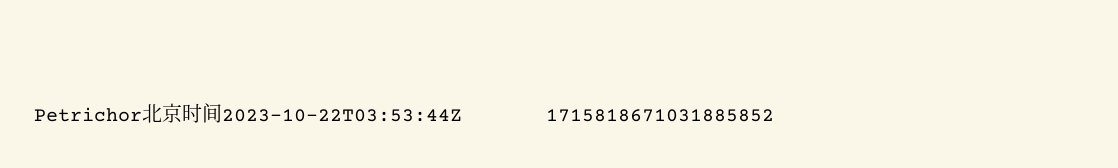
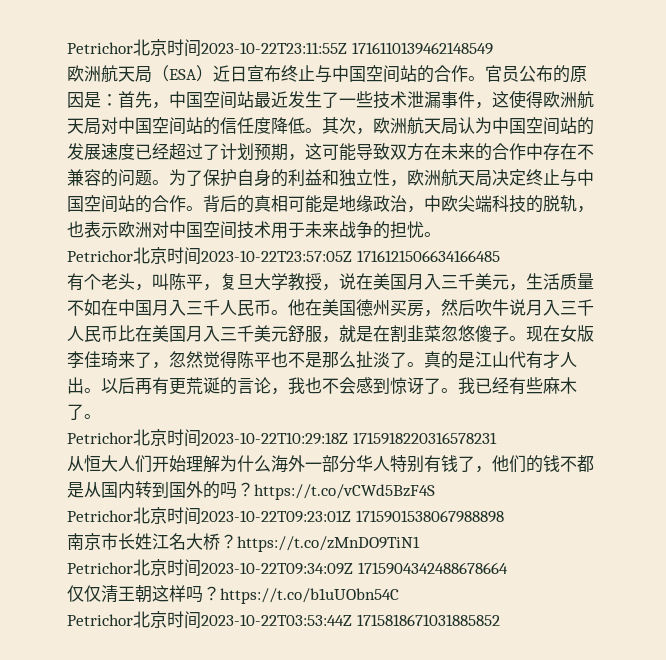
[34,103,222,123] Petrichor北京时间 -> [67,39,493,57] [67,65,587,83] [67,90,594,109] [67,117,594,135] [67,143,594,161] [67,169,594,187] [67,195,594,213] [67,221,441,239] [67,247,500,265] [67,273,594,291] [67,299,594,317] [67,325,594,343] [67,351,577,369] [67,377,577,395] [67,404,101,420] [67,429,497,447] [67,455,594,473] [67,481,435,500] [67,507,504,525] [67,533,420,552] [67,559,508,577] [67,585,399,604] [67,611,201,629] Petrichor北京时间2023-10-22T23:11:55Z 1716110139462148549 // 欧洲航天局（ESA）近日宣布终止与中国空间站的合作。官员公布的原因是：首先，中国空间站最近发生了一些技术泄漏事件，这使得欧洲航天局对中国空间站的信任度降低。其次，欧洲航天局认为中国空间站的发展速度已经超过了计划预期，这可能导致双方在未来的合作中存在不兼容的问题。为了保护自身的利益和独立性，欧洲航天局决定终止与中国空间站的合作。背后的真相可能是地缘政治，中欧尖端科技的脱轨，也表示欧洲对中国空间技术用于未来战争的担忧。 // Petrichor北京时间2023-10-22T23:57:05Z 1716121506634166485 // 有个老头，叫陈平，复旦大学教授，说在美国月入三千美元，生活质量不如在中国月入三千人民币。他在美国德州买房，然后吹牛说月入三千人民币比在美国月入三千美元舒服，就是在割韭菜忽悠傻子。现在女版李佳琦来了，忽然觉得陈平也不是那么扯淡了。真的是江山代有才人出。以后再有更荒诞的言论，我也不会感到惊讶了。我已经有些麻木了。 // Petrichor北京时间2023-10-22T10:29:18Z 1715918220316578231 // 从恒大人们开始理解为什么海外一部分华人特别有钱了，他们的钱不都是从国内转到国外的吗？https://t.co/vCWd5BzF4S // Petrichor北京时间2023-10-22T09:23:01Z 1715901538067988898 // 南京市长姓江名大桥？https://t.co/zMnDO9TiN1 // Petrichor北京时间2023-10-22T09:34:09Z 1715904342488678664 // 仅仅清王朝这样吗？https://t.co/b1uUObn54C // Petrichor北京时间

